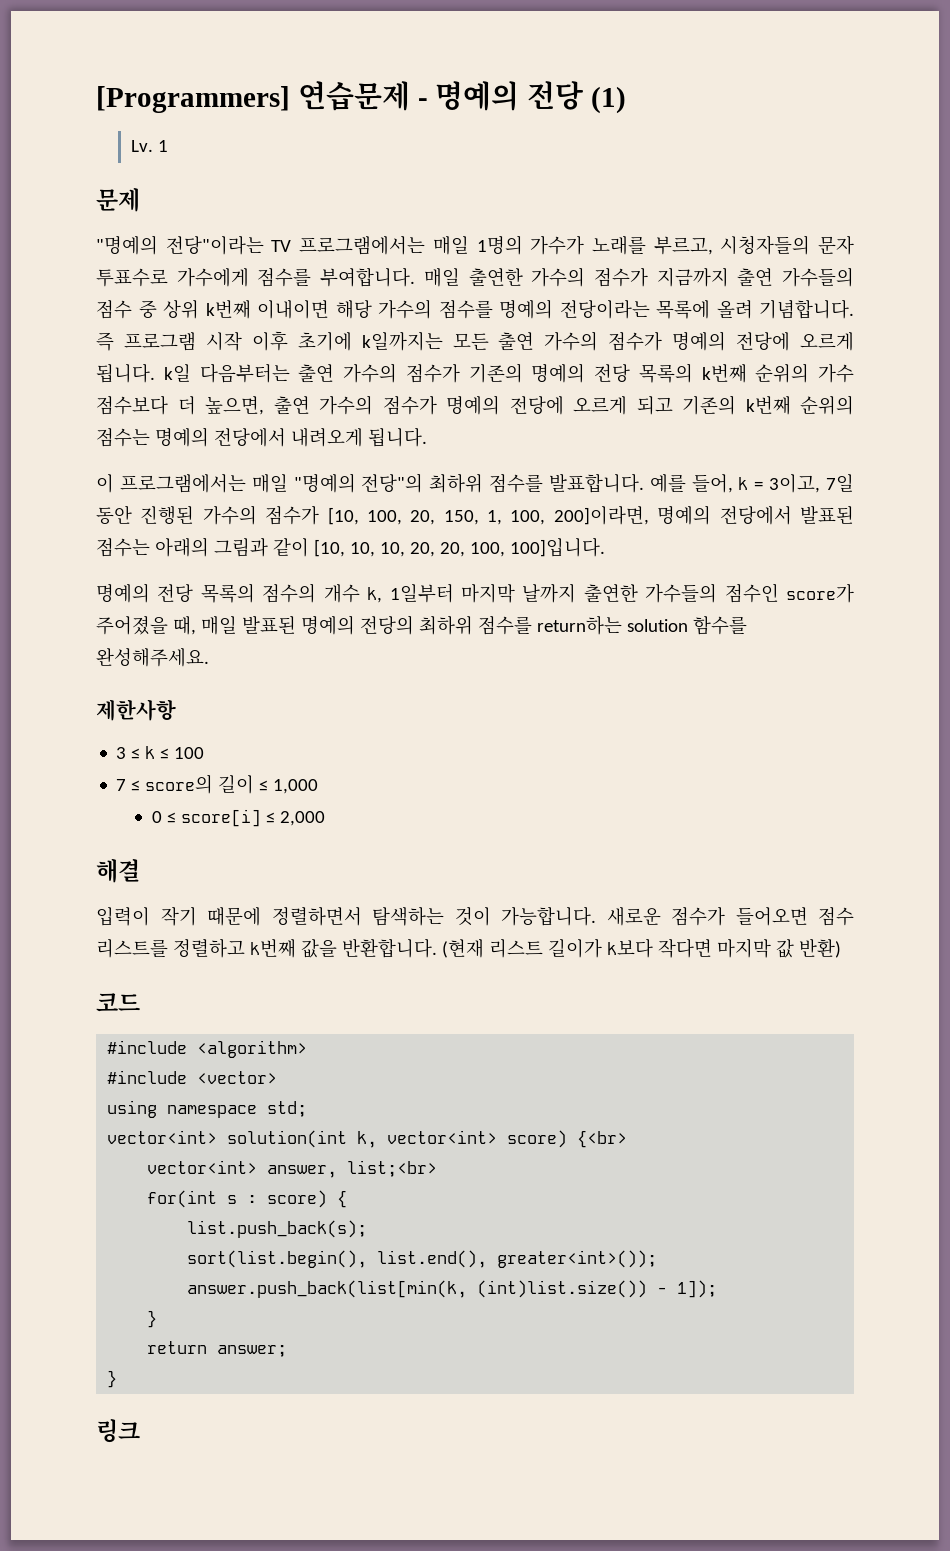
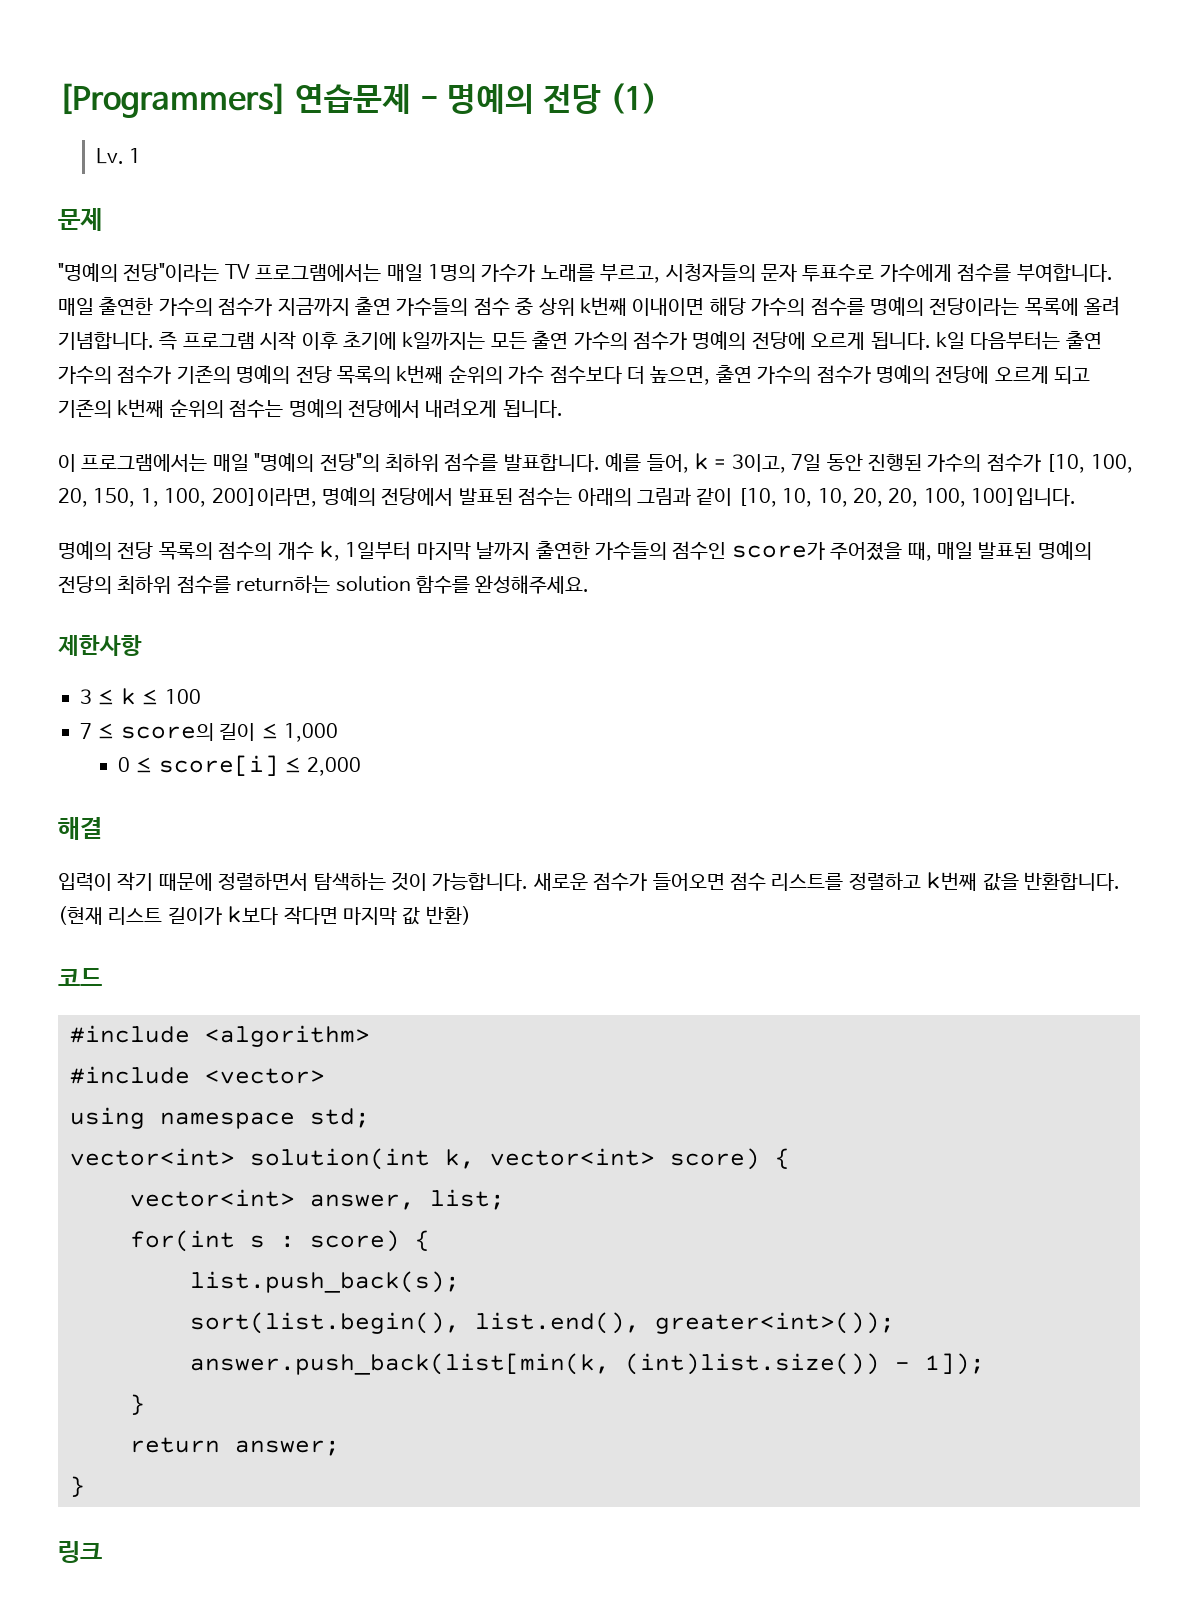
[577,1130,628,1148] {<br> -> [775,1148,790,1169] {
[347,1160,438,1177] list;<br> -> [430,1189,505,1210] list;

